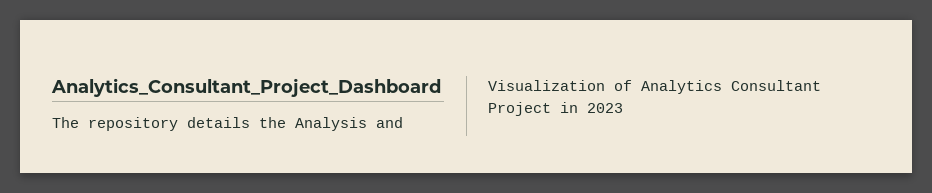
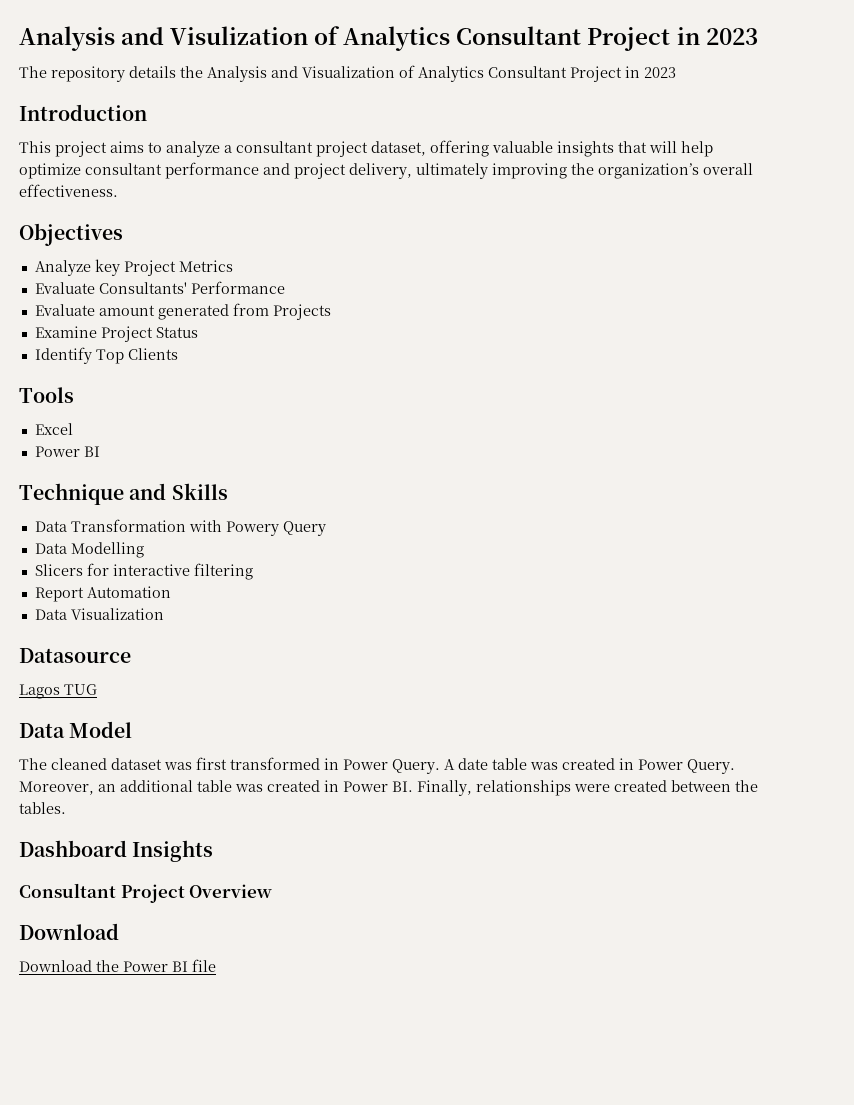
[51,78,441,97] Analytics_Consultant_Project_Dashboard -> [19,26,758,51] Analysis and Visulization of Analytics Consultant Project in 2023
(623, 108) none -> [19,104,147,121] [19,140,713,157] [19,162,753,179] [19,184,118,197] [19,223,123,246] [34,259,233,276] [34,281,285,294] [34,303,331,320] [34,326,198,342] [34,347,178,364] [19,387,74,403] [34,423,73,435] [34,446,100,457] [19,483,228,505] [34,519,326,536] [34,542,144,558] [34,563,253,580] [34,586,171,602] [34,608,164,620] [19,648,131,663] [19,684,97,699] [19,721,133,738] [19,757,735,774] [19,780,758,796] [19,802,66,814] [19,840,214,862] [19,883,273,903] [19,923,119,940] [19,959,216,972] // Introduction // This project aims to analyze a consultant project dataset, offering valuable insights that will help optimize consultant performance and project delivery, ultimately improving the organization’s overall effectiveness. // Objectives // Analyze key Project Metrics // Evaluate Consultants' Performance // Evaluate amount generated from Projects // Examine Project Status // Identify Top Clients // Tools // Excel // Power BI // Technique and Skills // Data Transformation with Powery Query // Data Modelling // Slicers for interactive filtering // Report Automation // Data Visualization // Datasource // Lagos TUG // Data Model // The cleaned dataset was first transformed in Power Query. A date table was created in Power Query. Moreover, an additional table was created in Power BI. Finally, relationships were created between the tables. // Dashboard Insights // Consultant Project Overview // Download // Download the Power BI file

